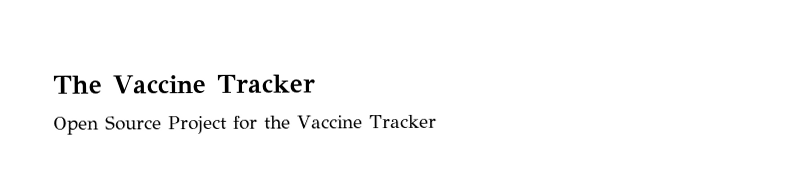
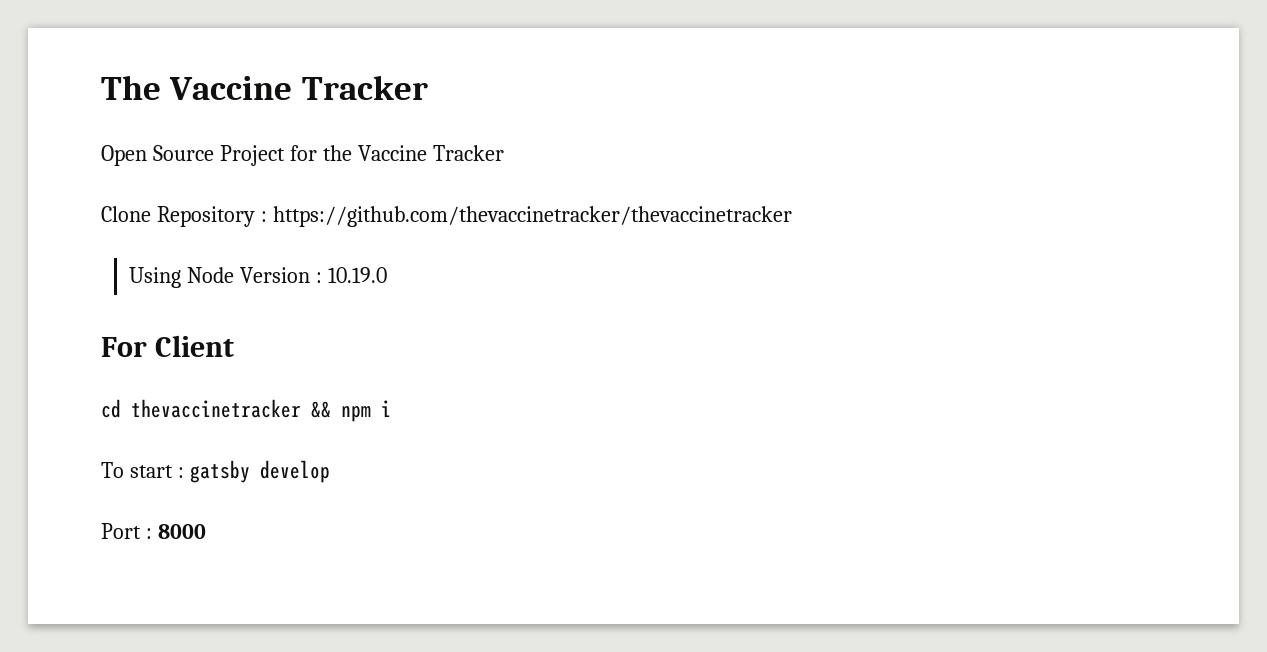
(437, 121) none -> [101,206,792,227] [129,267,387,288] [101,335,234,357] [101,399,391,422] [101,460,330,483] [101,523,206,539] // Clone Repository : https://github.com/thevaccinetracker/thevaccinetracker // Using Node Version : 10.19.0 // For Client // cd thevaccinetracker && npm i // To start : gatsby develop // Port : 8000

